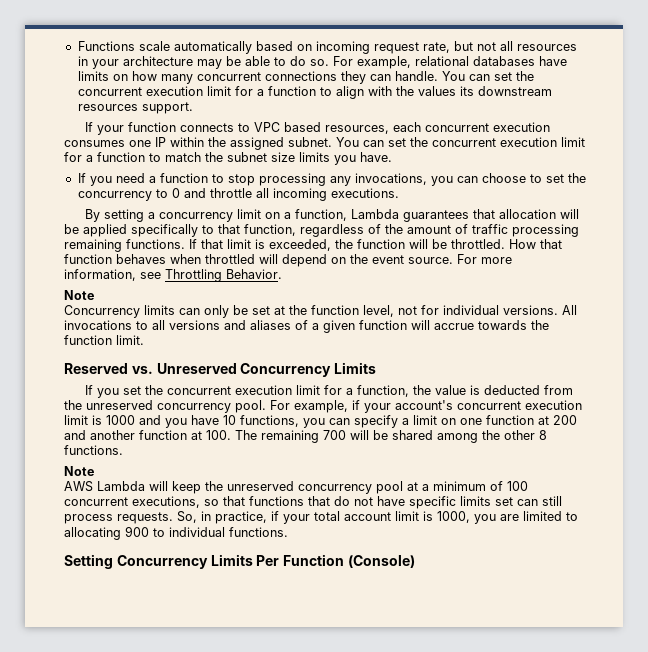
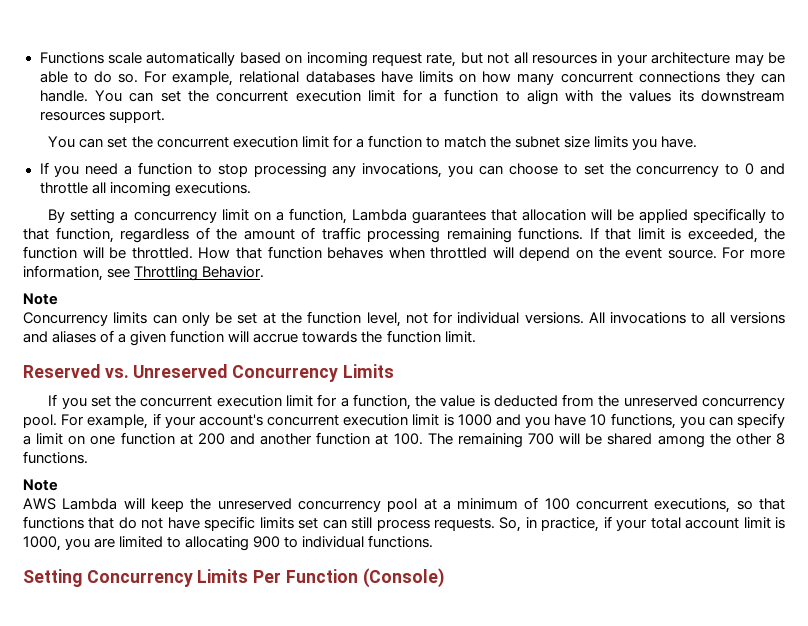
[84,122,550,135] [64,137,332,150] If your function connects to VPC based resources, each concurrent execution consumes one IP within the assigned subnet. -> (165, 116) none

